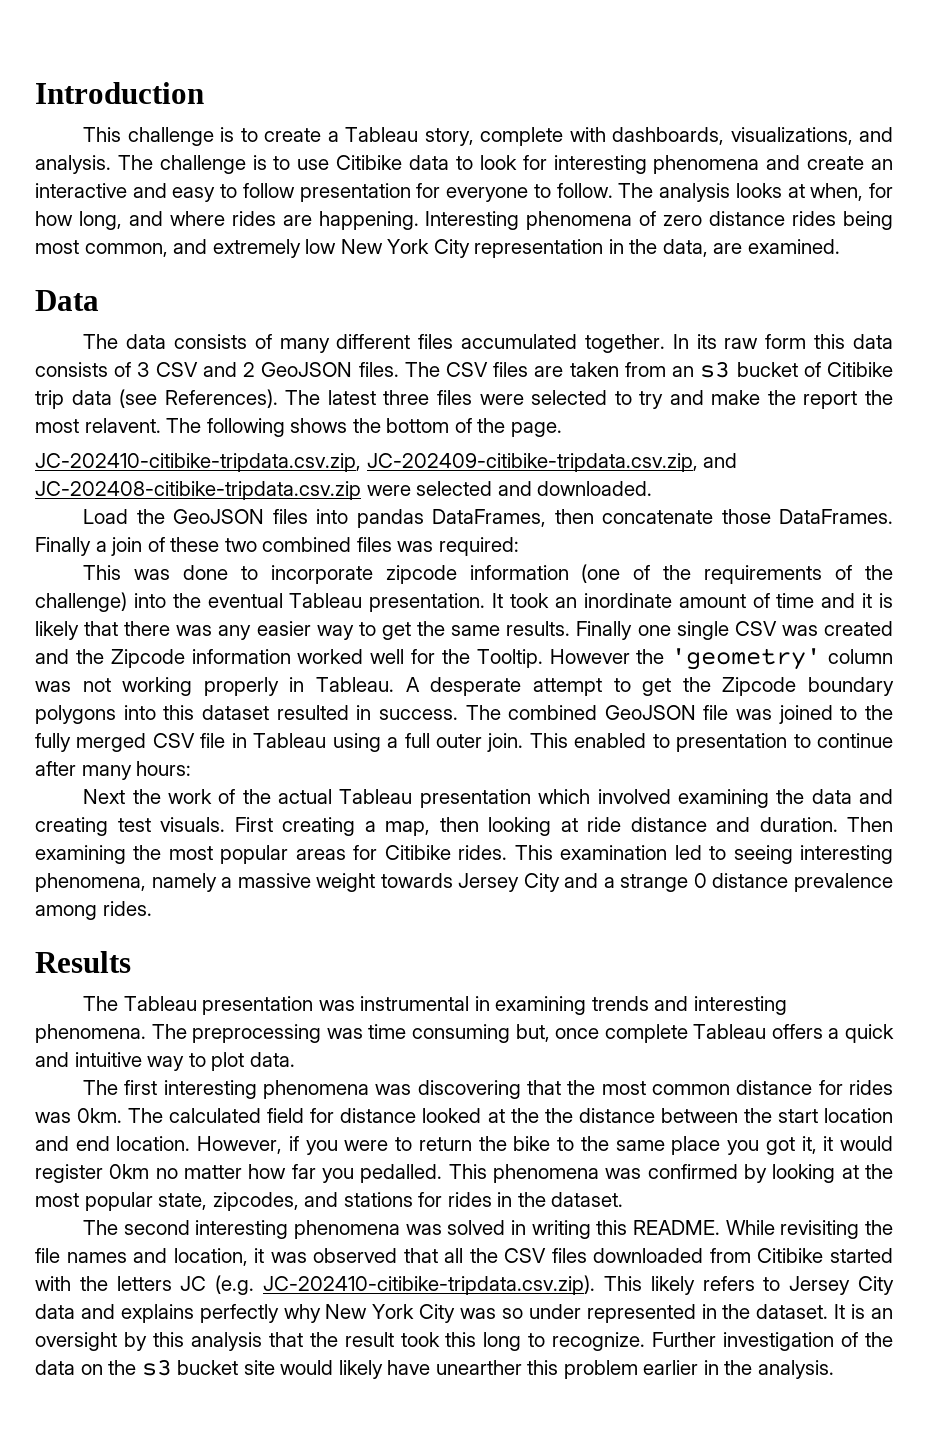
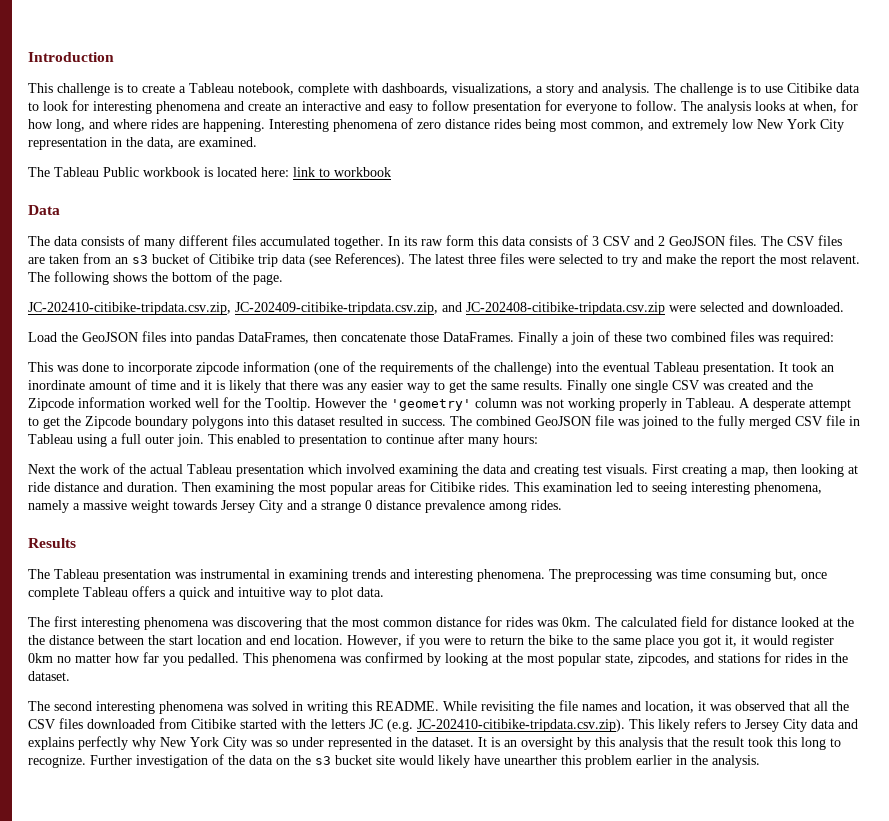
[424,128,474,146] story, -> [238,83,294,95] notebook,
(853, 136) none -> [536,84,574,96] a story
(840, 246) none -> [28,167,391,177] // The Tableau Public workbook is located here: link to workbook

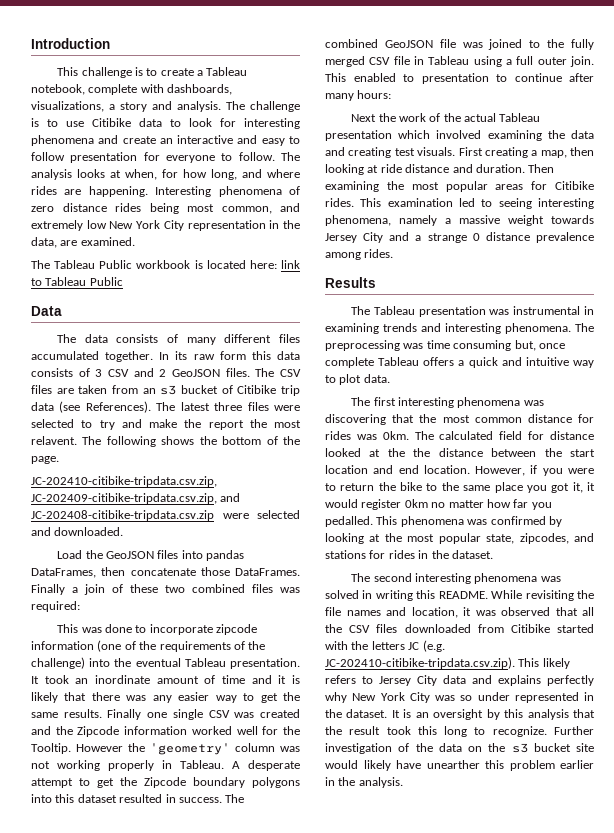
[334,167,391,177] workbook -> [45,277,123,286] Tableau Public

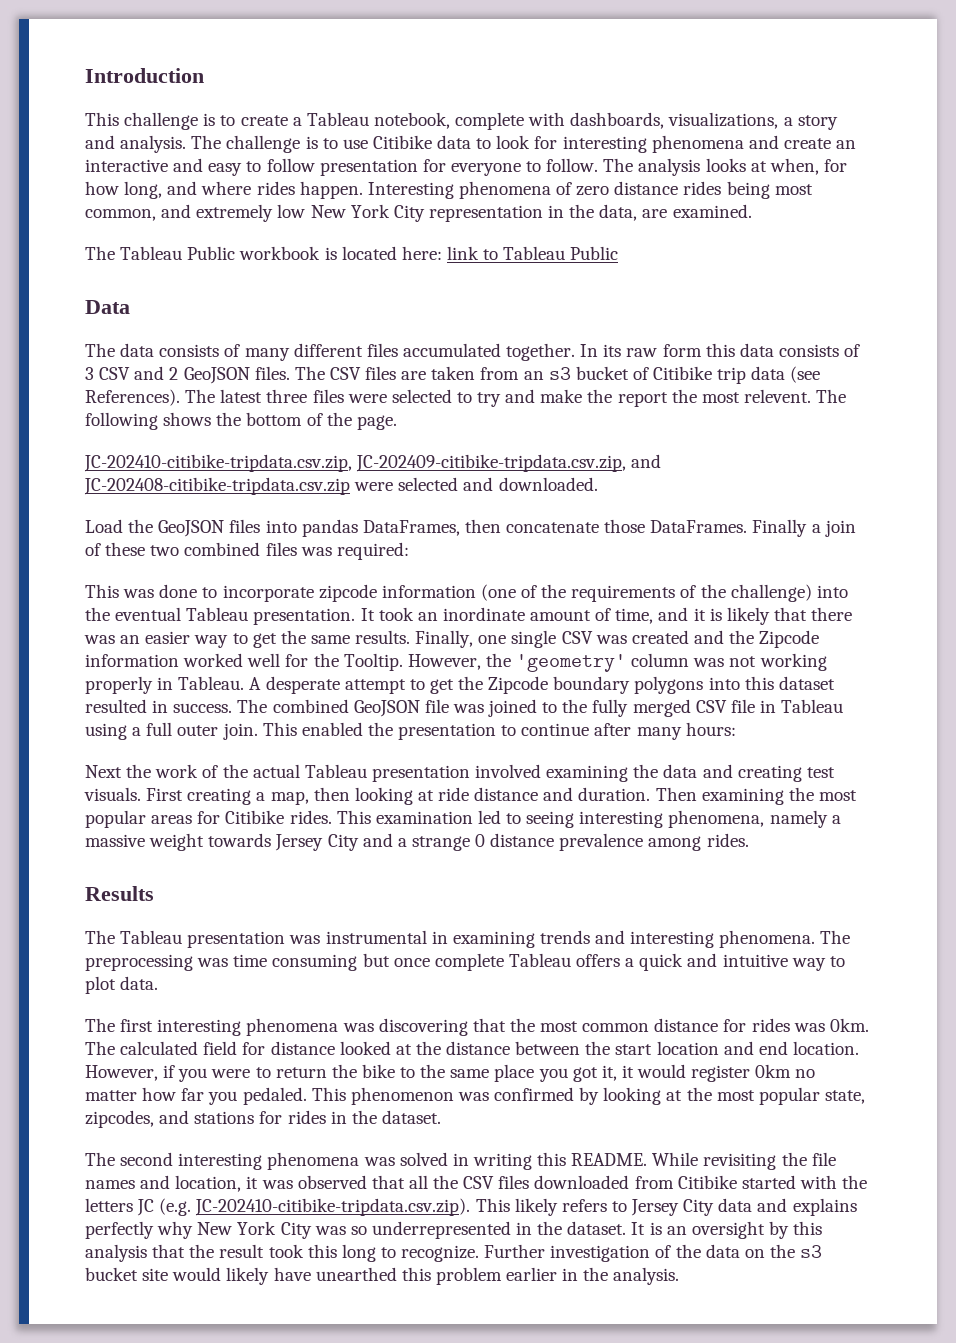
[64,186,148,197] are happening. -> [299,181,363,199] happen.
[31,436,77,445] relavent. -> [743,389,811,403] relevent.
[222,675,245,684] time -> [615,608,654,624] time,
[152,695,172,703] any -> [120,635,141,644] an
[107,709,142,720] Finally -> [415,630,474,648] Finally,
[76,744,123,752] However -> [407,654,481,670] However,
[403,74,414,82] to -> [367,722,393,736] the
[398,130,431,139] which -> (470, 773) none
[514,340,536,351] but, -> [362,953,390,967] but
[413,448,431,457] the -> (441, 1048) none
[325,516,464,527] pedalled. This phenomena -> [242,1087,454,1105] pedaled. This phenomenon
[477,692,579,703] under represented -> [371,1221,511,1239] underrepresented
[426,760,480,769] unearther -> [315,1267,397,1281] unearthed

